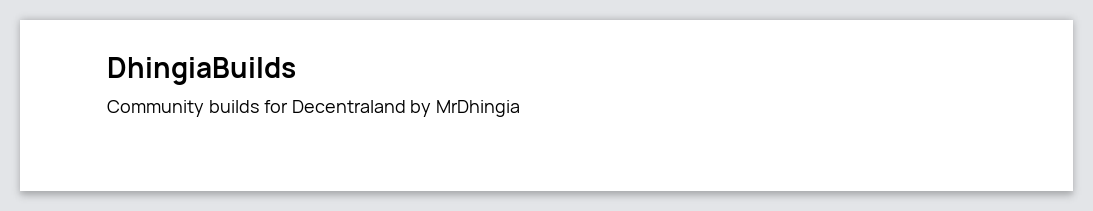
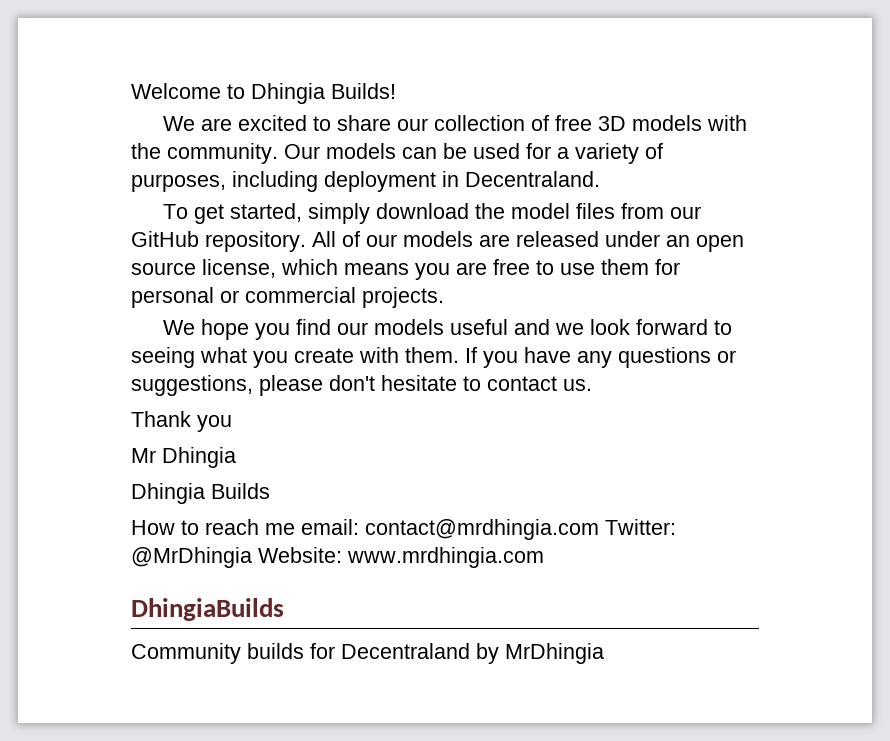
(107, 71) none -> [131,83,396,104] [162,115,747,131] [131,143,663,164] [131,171,600,192] [162,203,701,224] [131,231,744,252] [131,259,680,280] [131,287,444,308] [162,319,732,340] [131,347,736,368] [131,375,592,396] [131,411,232,432] [131,447,236,468] [131,483,270,504] [131,519,676,540] [131,547,544,568] Welcome to Dhingia Builds! // We are excited to share our collection of free 3D models with the community. Our models can be used for a variety of purposes, including deployment in Decentraland. // To get started, simply download the model files from our GitHub repository. All of our models are released under an open source license, which means you are free to use them for personal or commercial projects. // We hope you find our models useful and we look forward to seeing what you create with them. If you have any questions or suggestions, please don't hesitate to contact us. // Thank you // Mr Dhingia // Dhingia Builds // How to reach me email: contact@mrdhingia.com Twitter: @MrDhingia Website: www.mrdhingia.com //

